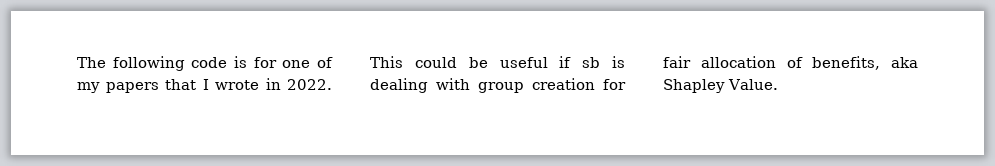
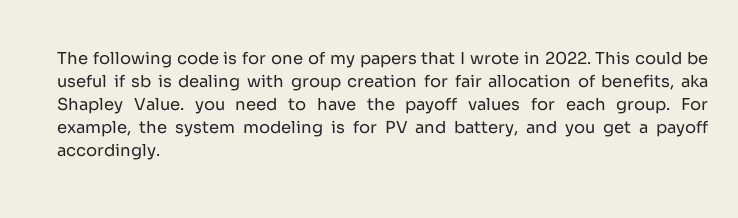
(778, 84) none -> [194,97,708,114] [57,120,709,137] [57,143,160,160] you need to have the payoff values for each group. For example, the system modeling is for PV and battery, and you get a payoff accordingly.

